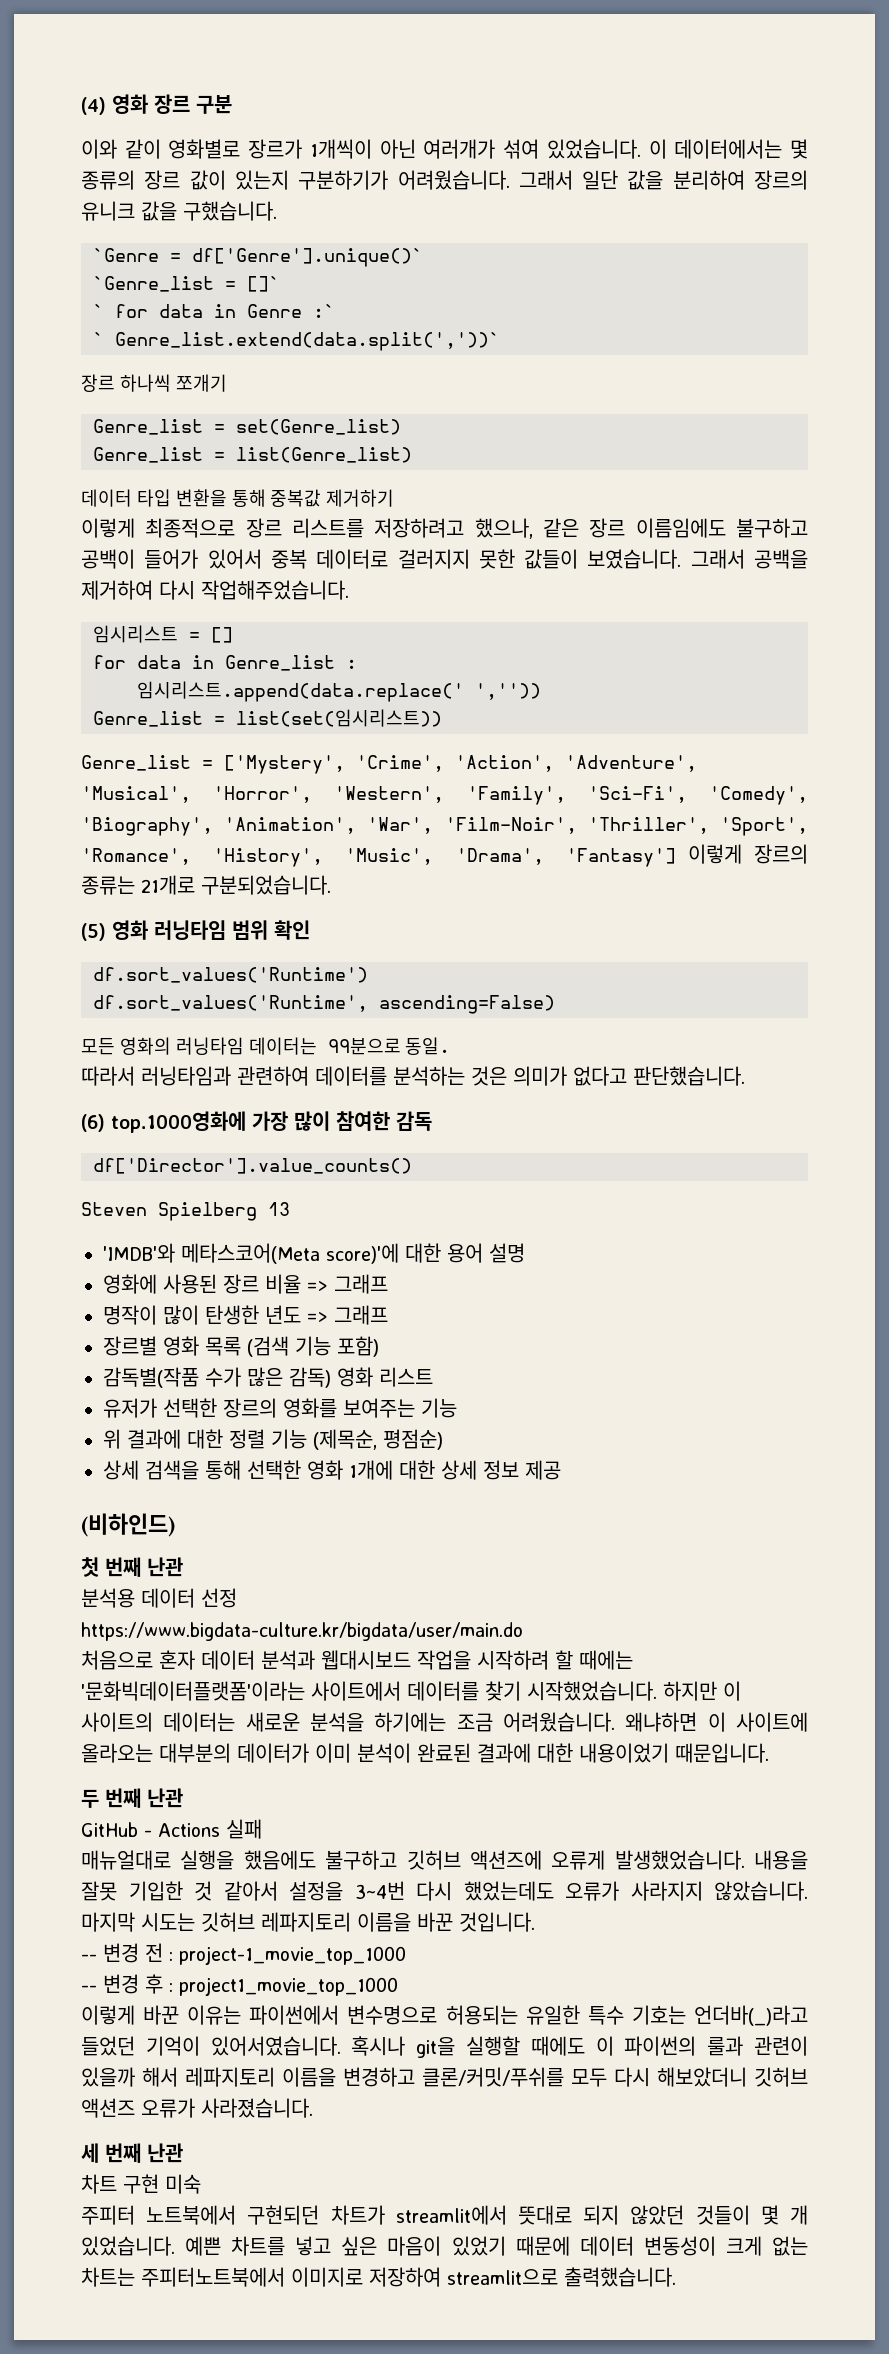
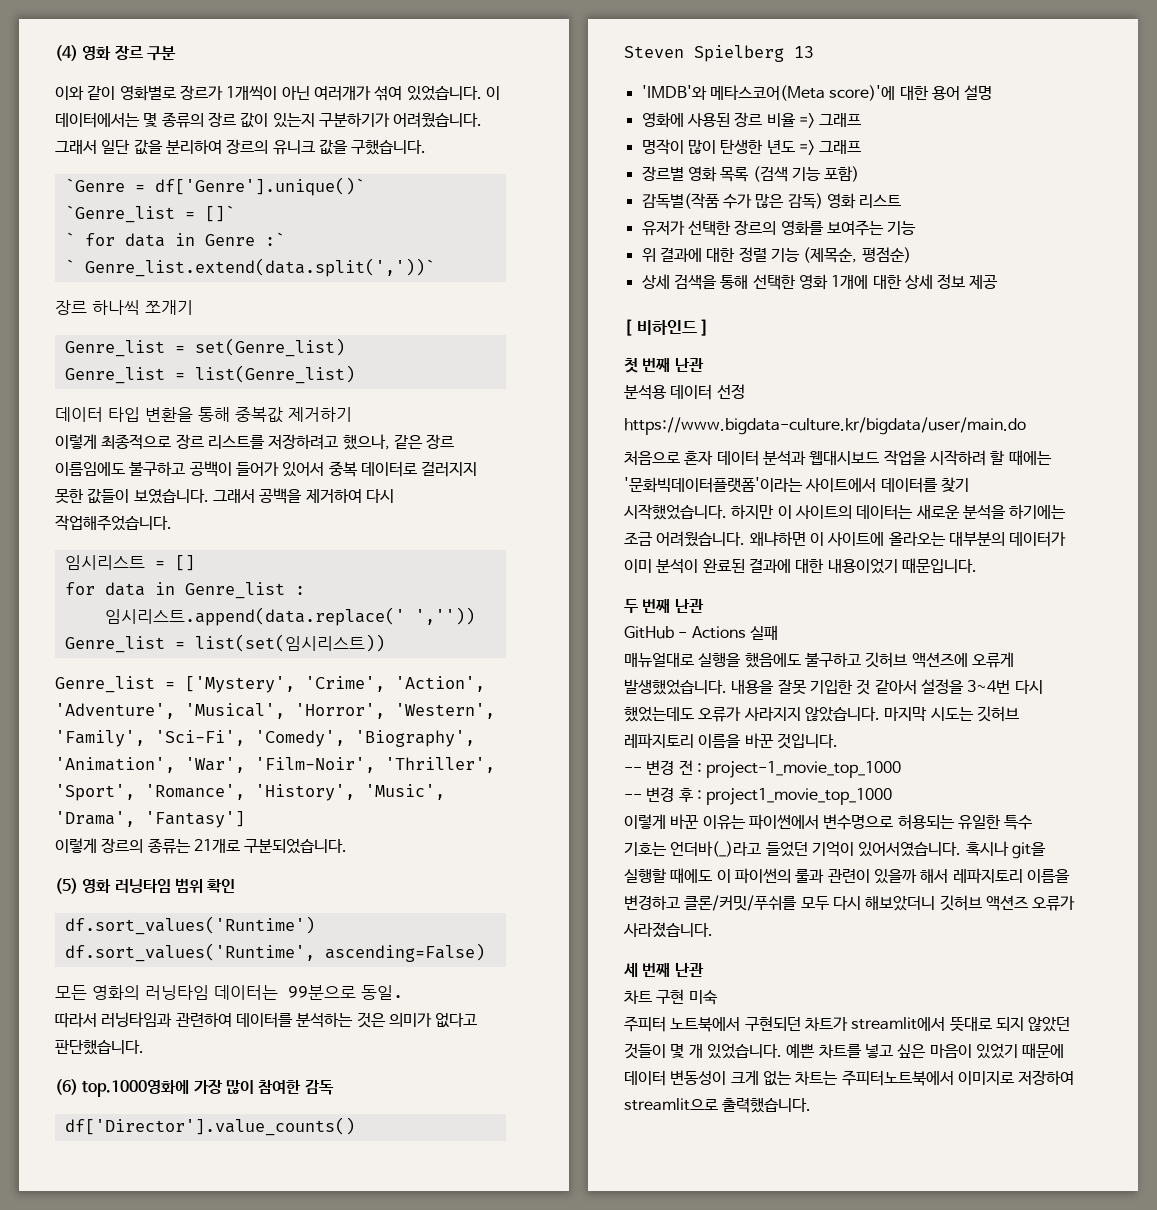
(676, 857) none -> (245, 819) //
[81,1513,175,1537] (비하인드) -> [624,319,710,336] [ 비하인드 ]

